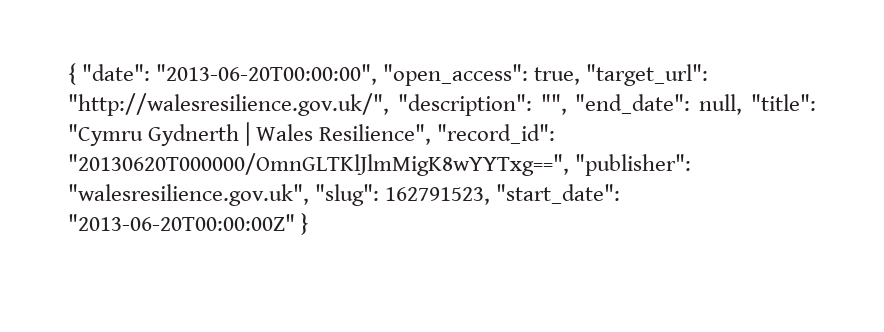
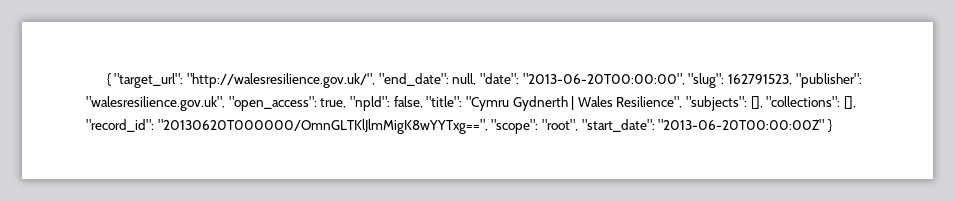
[82,64,709,86] [68,93,743,116] "date": "2013-06-20T00:00:00", "open_access": true, "target_url": "http://walesresilience.gov.uk/", "description": "", "end_date": null, -> [114,73,862,88] [86,96,423,111] "target_url": "http://walesresilience.gov.uk/", "end_date": null, "date": "2013-06-20T00:00:00", "slug": 162791523, "publisher": "walesresilience.gov.uk", "open_access": true, "npld": false,
[437,124,556,144] [68,153,692,176] [68,184,491,206] "record_id": "20130620T000000/OmnGLTKlJlmMigK8wYYTxg==", "publisher": "walesresilience.gov.uk", "slug": 162791523, -> [686,96,857,111] [86,119,578,134] "subjects": [], "collections": [], "record_id": "20130620T000000/OmnGLTKlJlmMigK8wYYTxg==", "scope": "root",

